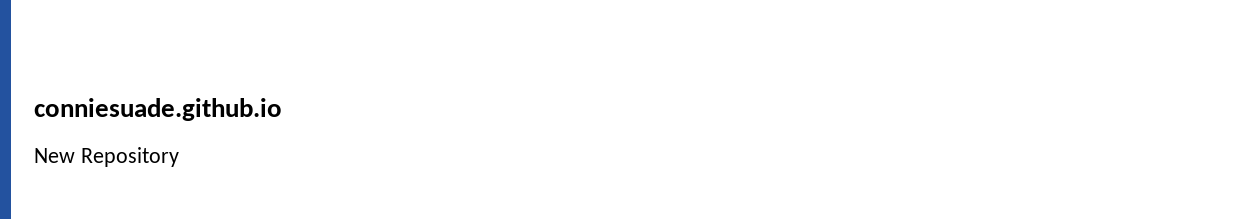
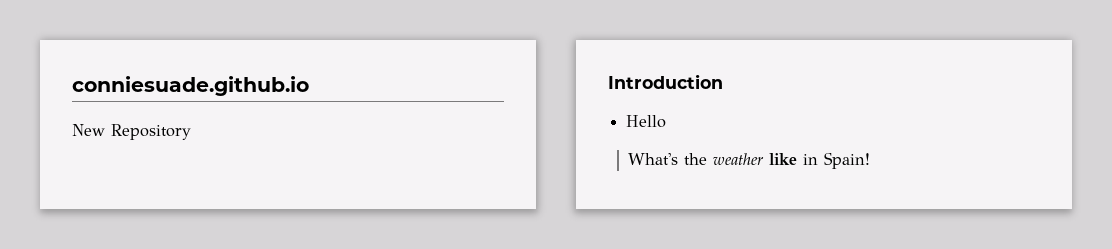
(179, 157) none -> [608,74,723,89] [626,115,667,128] [628,152,871,169] // Introduction // Hello // What's the weather like in Spain!

